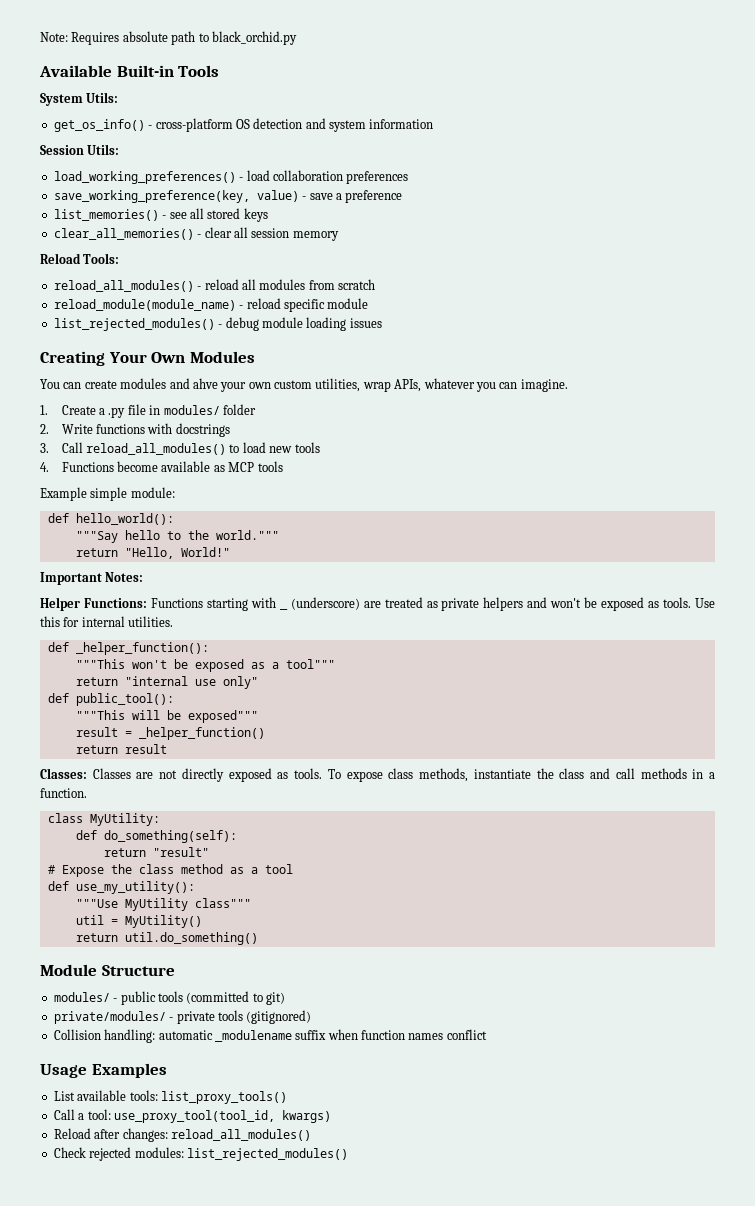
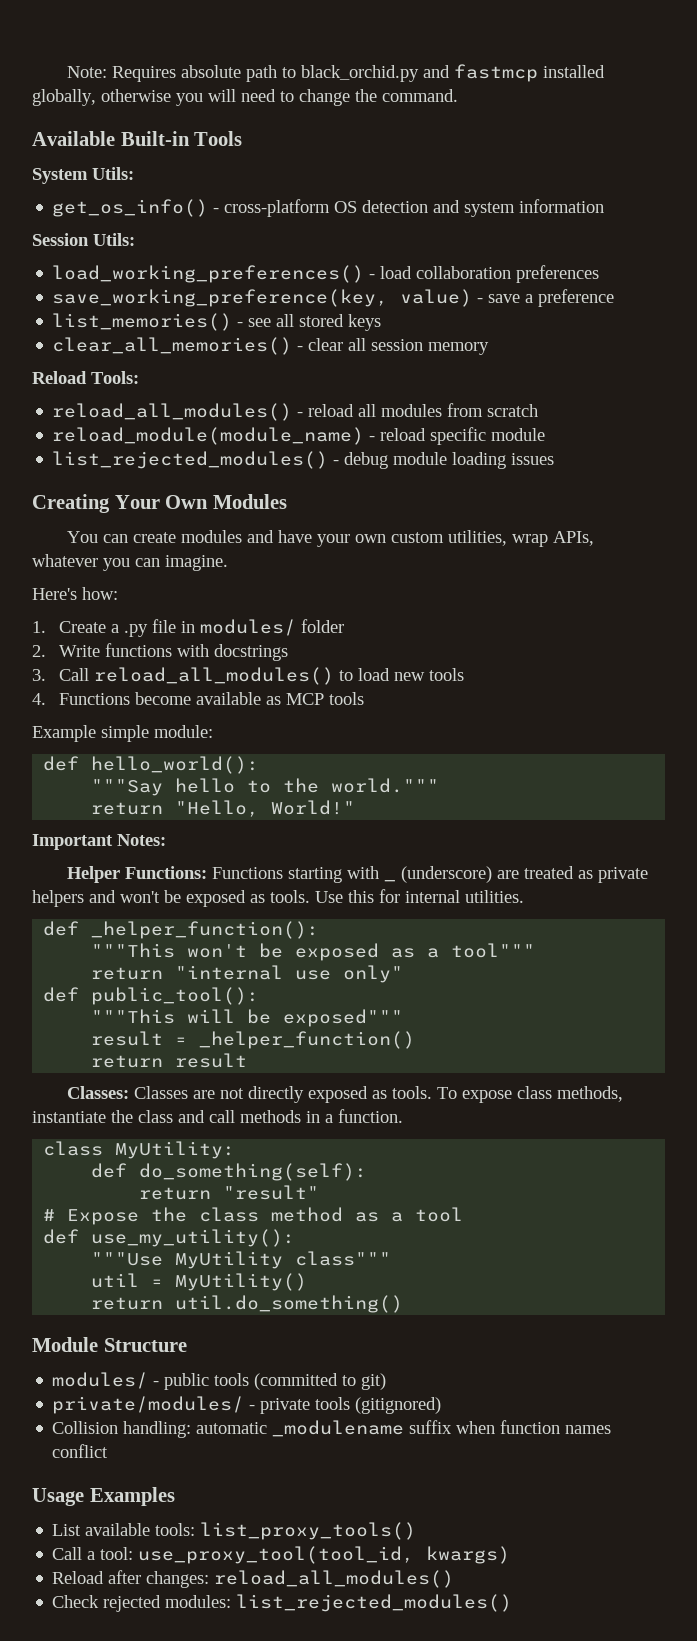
(297, 38) none -> [423,64,606,82] [32,89,458,106] and fastmcp installed globally, otherwise you will need to change the command.
[192,378,218,389] ahve -> [278,530,313,543] have
(568, 385) none -> [32,587,118,600] // Here's how:

